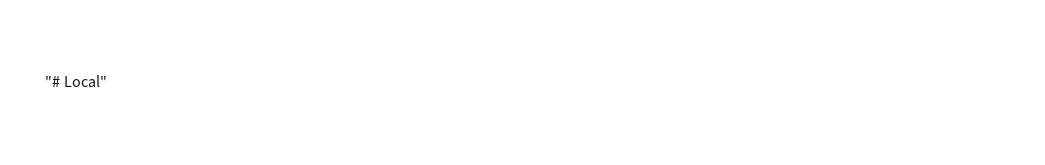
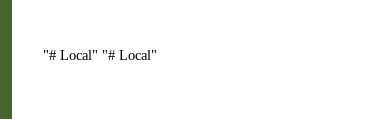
[45,75,108,88] "# Local" -> [43,50,157,60] "# Local" "# Local"

